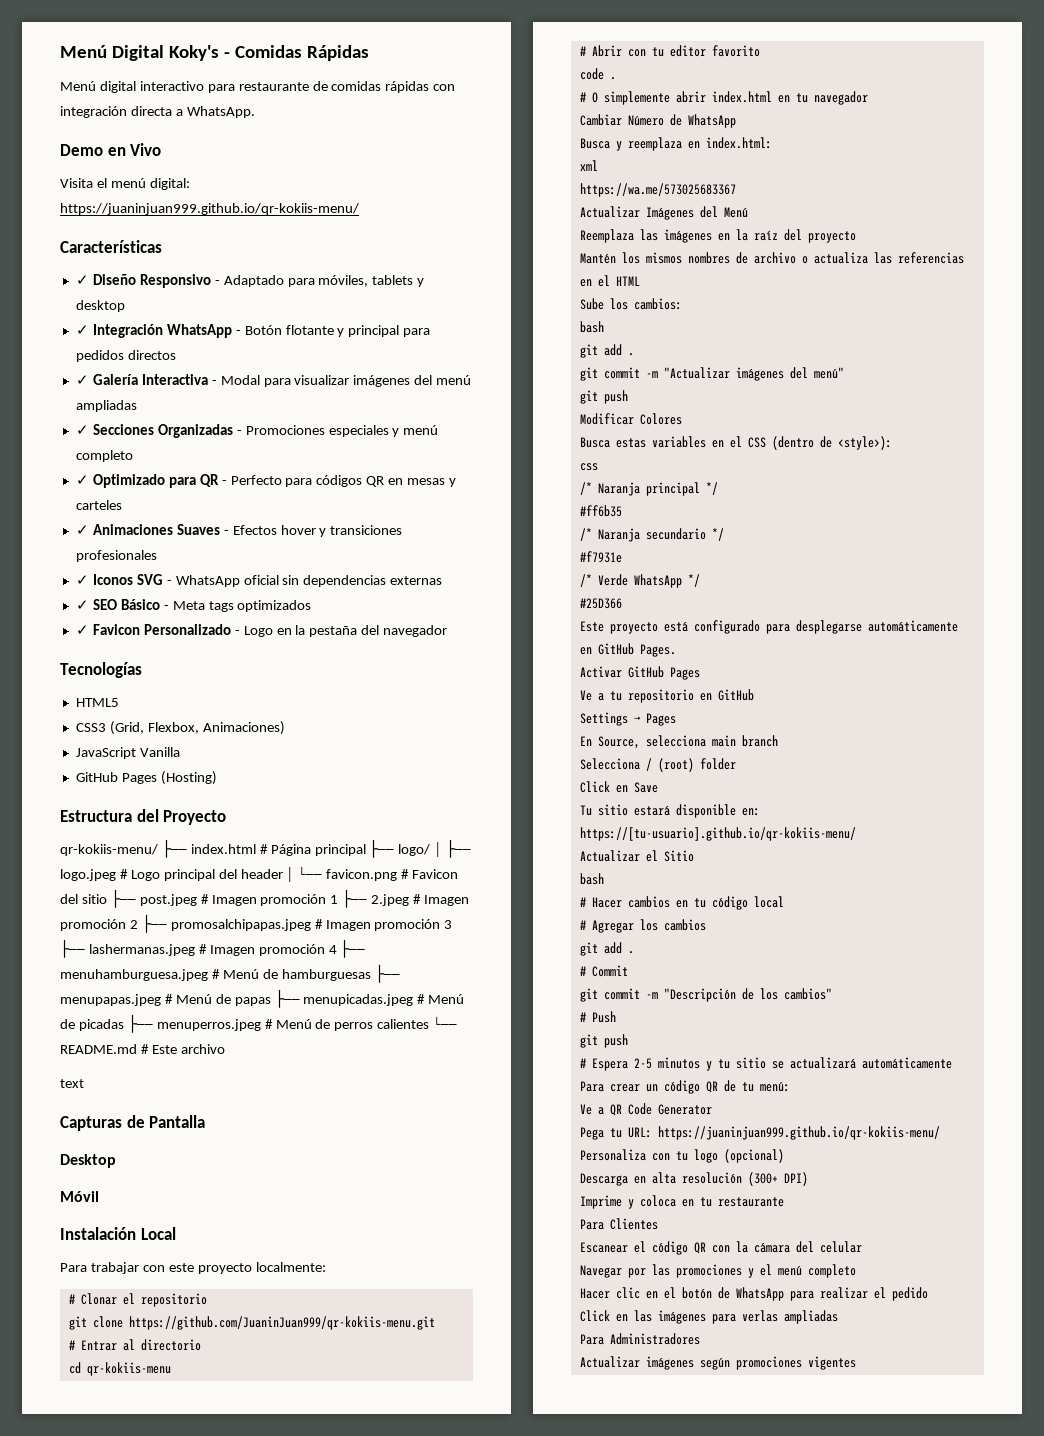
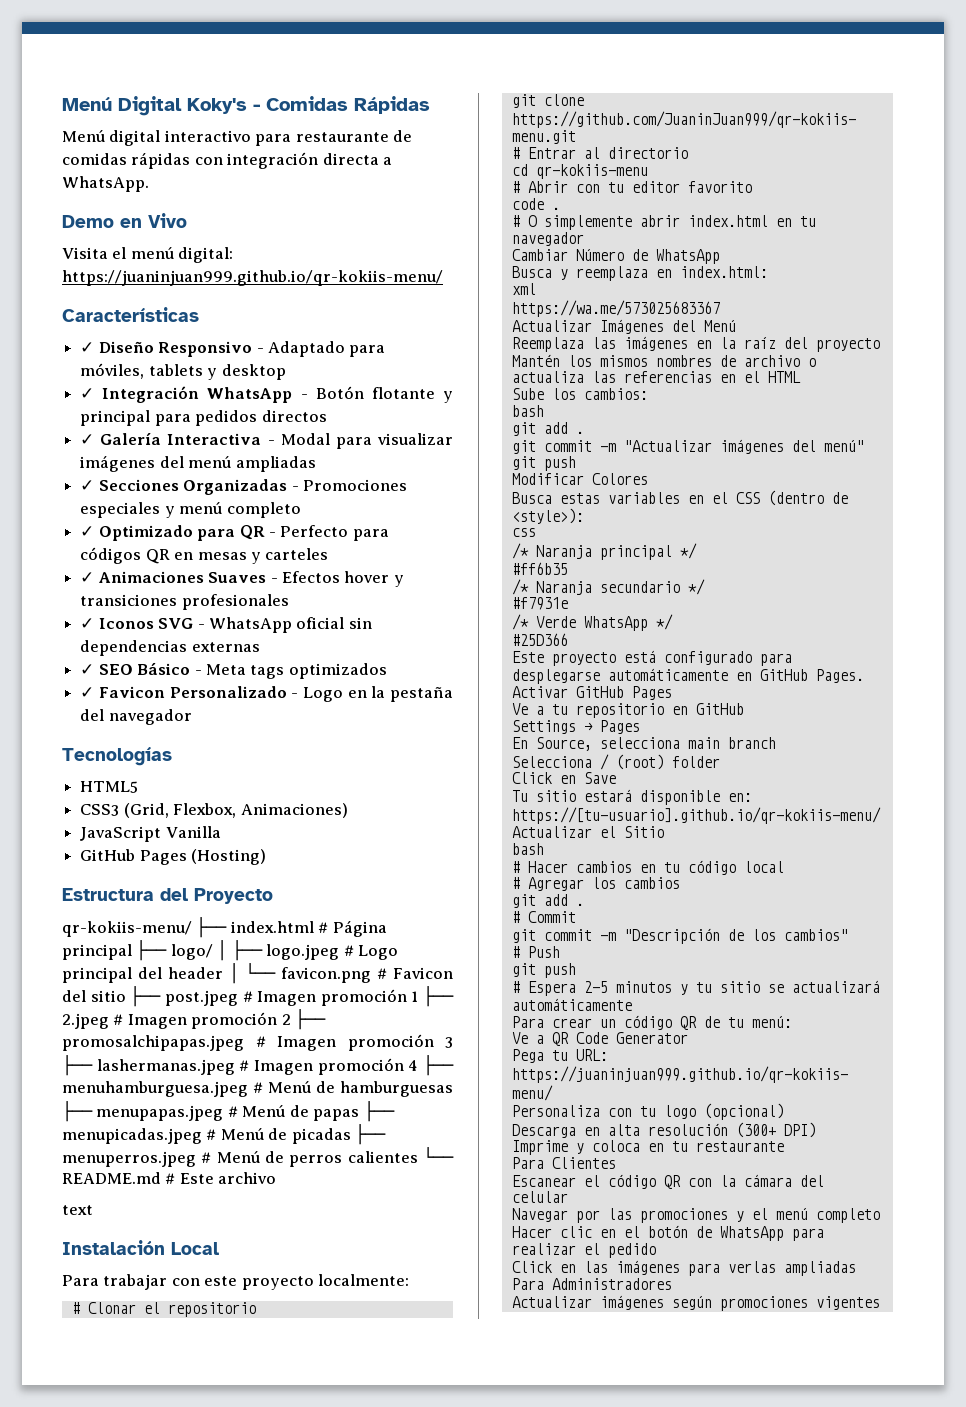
[60,1115,206,1131] [60,1154,116,1168] [60,1191,99,1202] // Capturas de Pantalla // Desktop // Móvil -> (93, 1210) none

